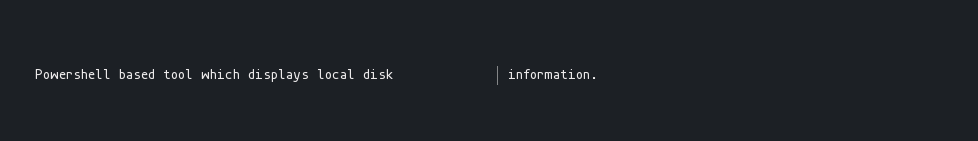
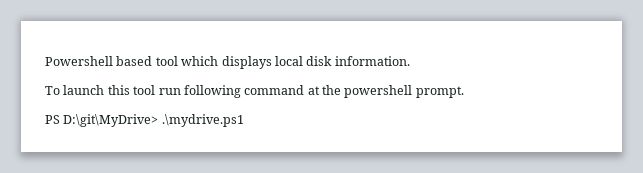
(598, 74) none -> [45,85,464,98] [45,114,244,127] // To launch this tool run following command at the powershell prompt. // PS D:\git\MyDrive> .\mydrive.ps1

